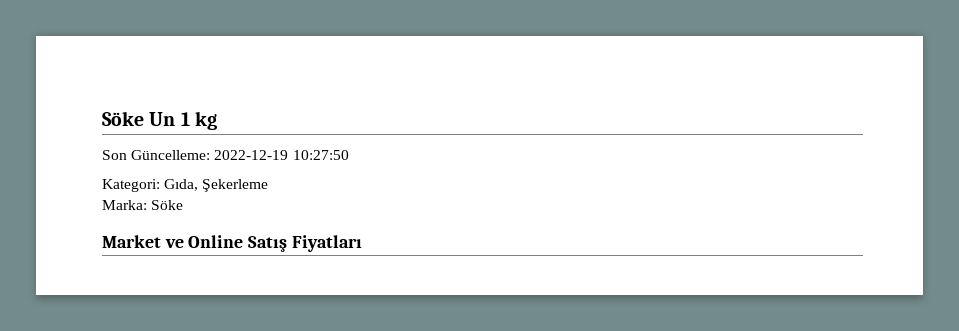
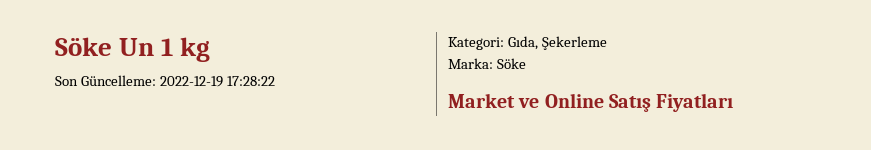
[292,150,349,160] 10:27:50 -> [226,76,275,86] 17:28:22

